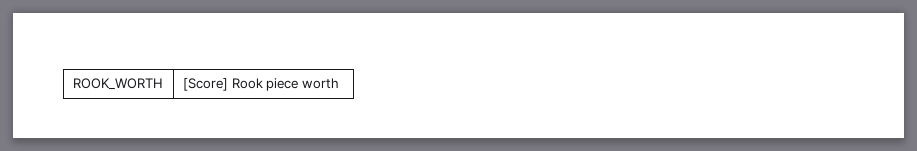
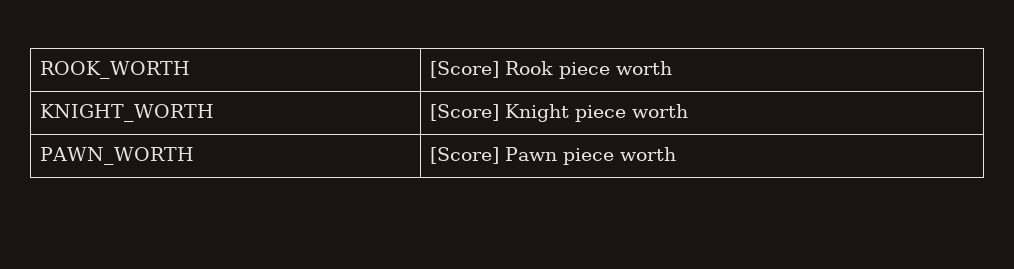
(339, 83) none -> [40,104,215,122] [430,104,689,122] [40,147,195,165] [430,147,677,165] // KNIGHT_WORTH | [Score] Knight piece worth // PAWN_WORTH | [Score] Pawn piece worth

